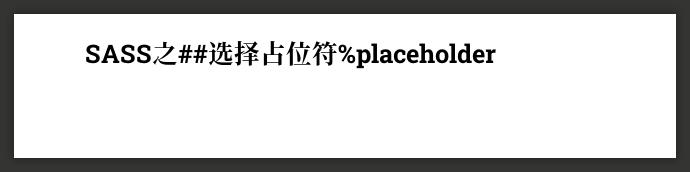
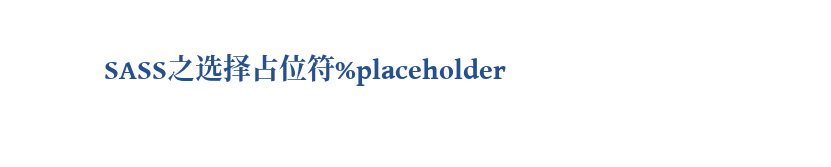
[178,44,208,63] ## -> (195, 67) none

